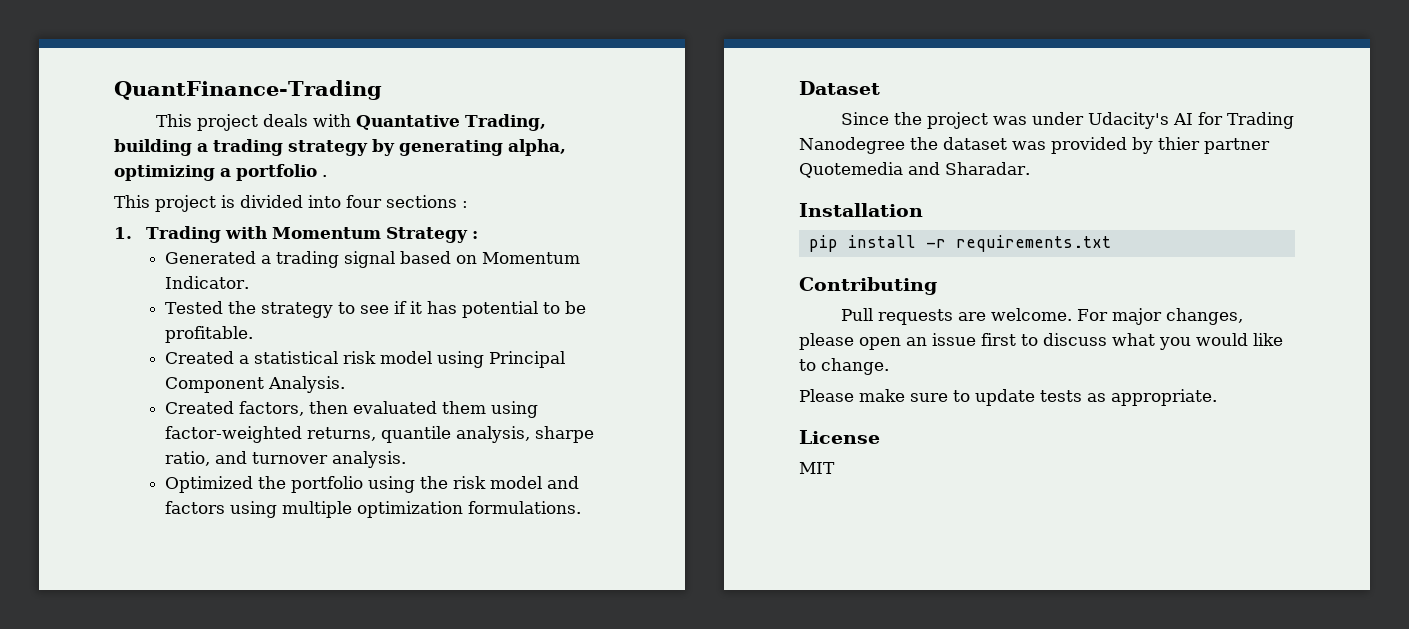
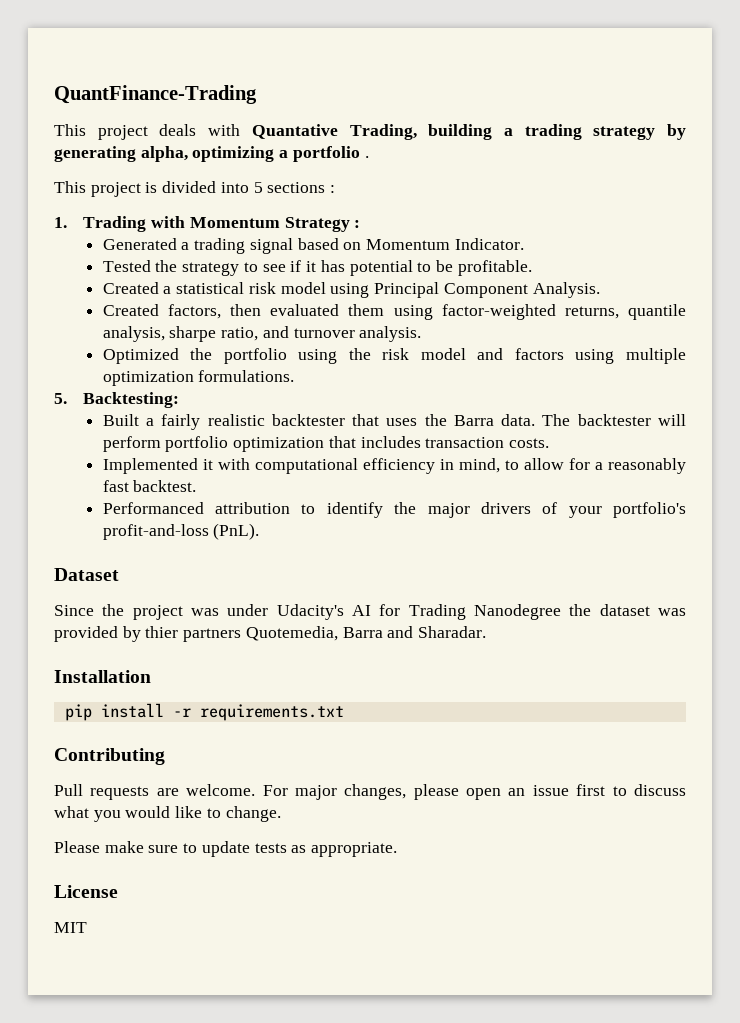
[346,195,382,208] four -> [253,182,263,193] 5
(581, 507) none -> [54,392,180,408] [102,414,686,430] [102,436,550,452] [102,458,686,474] [102,480,197,492] [102,502,687,518] [102,523,260,540] // 5. Backtesting: // Built a fairly realistic backtester that uses the Barra data. The backtester will perform portfolio optimization that includes transaction costs. // Implemented it with computational efficiency in mind, to allow for a reasonably fast backtest. // Performanced attribution to identify the major drivers of your portfolio's profit-and-loss (PnL).
[1204,138,1270,154] [799,162,903,178] partner Quotemedia -> [183,626,383,642] partners Quotemedia, Barra

